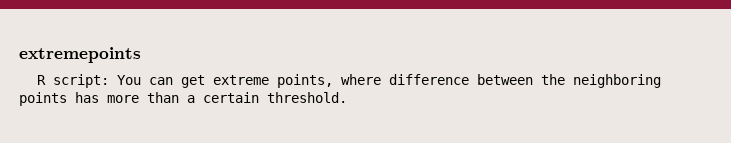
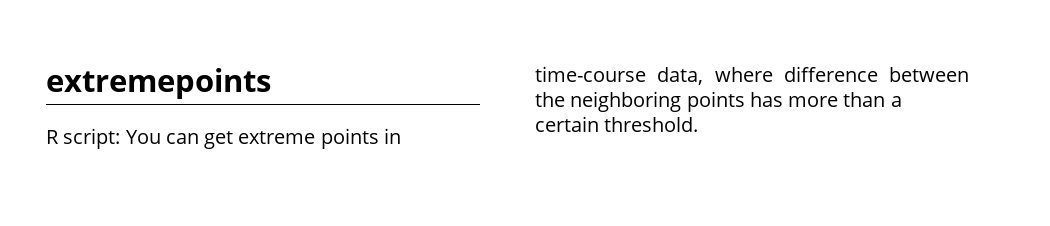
[276,74,333,88] points, -> [320,128,401,149] [535,66,704,85] points in time-course data,

